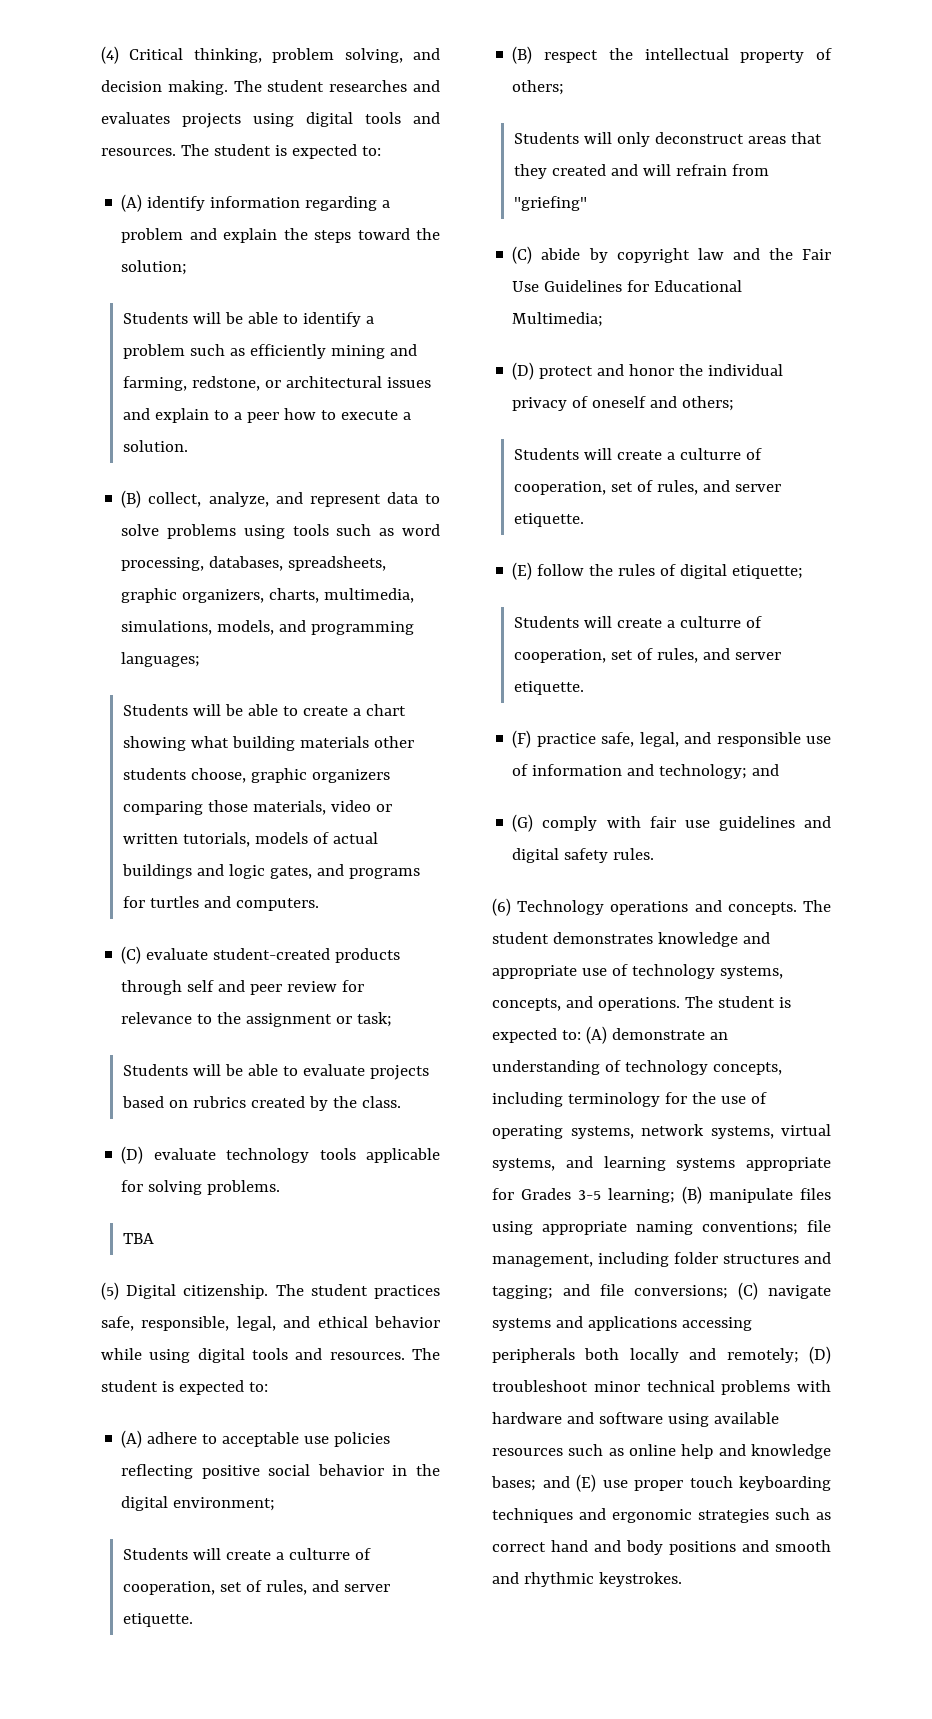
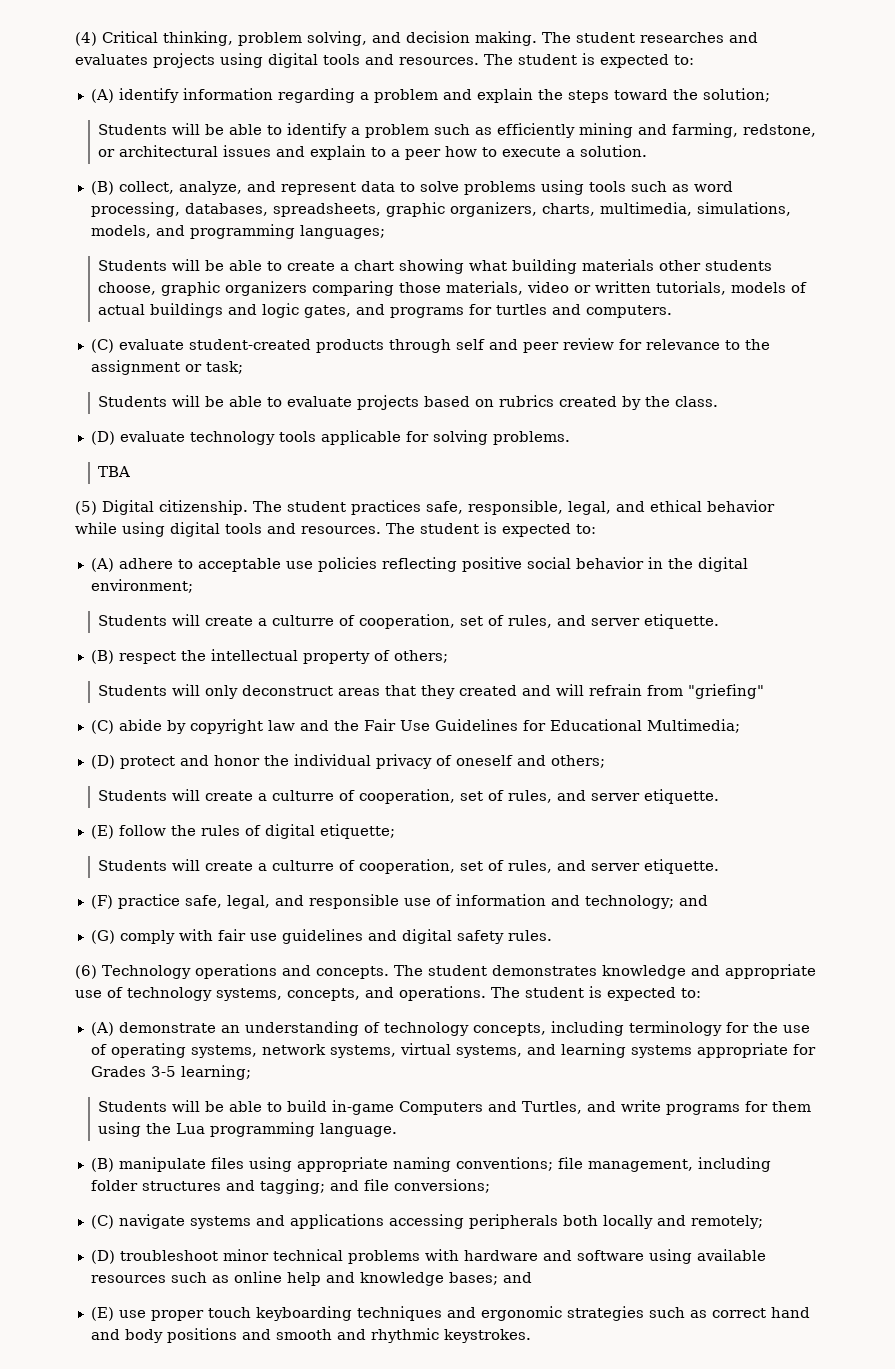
(581, 1035) none -> (701, 993) //
(675, 1195) none -> [98,1100,812,1115] [98,1122,398,1137] // Students will be able to build in-game Computers and Turtles, and write programs for them using the Lua programming language. //
(728, 1292) none -> (490, 1186) //
(799, 1355) none -> (763, 1222) //
(570, 1482) none -> (532, 1277) //

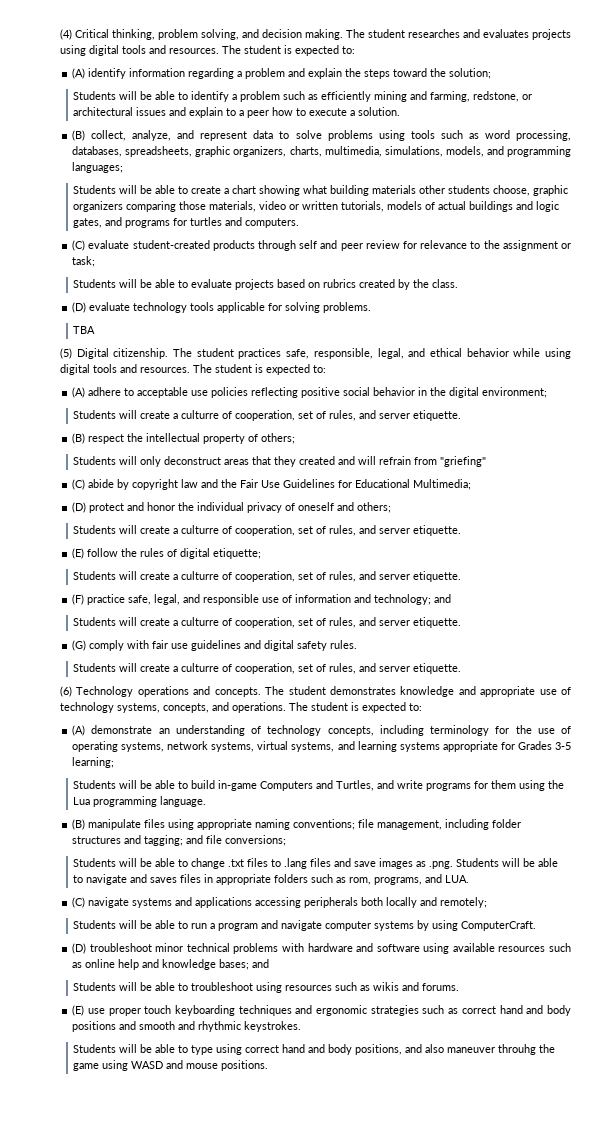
(708, 900) none -> [73,617,462,628] // Students will create a culturre of cooperation, set of rules, and server etiquette.
(552, 935) none -> [73,663,462,674] // Students will create a culturre of cooperation, set of rules, and server etiquette.
(490, 1186) none -> [73,858,559,869] [73,874,470,885] // Students will be able to change .txt files to .lang files and save images as .png. Students will be able to navigate and saves files in appropriate folders such as rom, programs, and LUA.
(763, 1222) none -> [73,920,537,931] // Students will be able to run a program and navigate computer systems by using ComputerCraft.
(532, 1277) none -> [73,982,460,993] // Students will be able to troubleshoot using resources such as wikis and forums.
(531, 1336) none -> [73,1044,556,1055] [73,1060,269,1071] // Students will be able to type using correct hand and body positions, and also maneuver throuhg the game using WASD and mouse positions.

